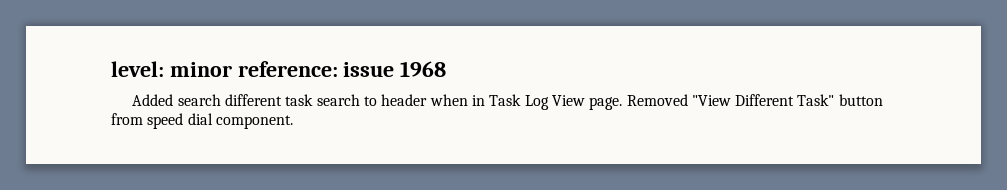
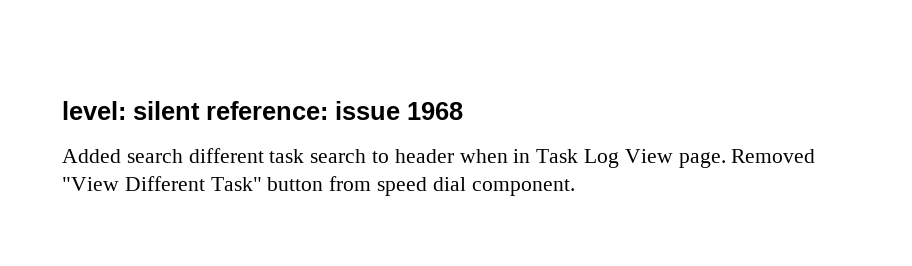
[169,62,232,77] minor -> [133,101,200,120] silent

